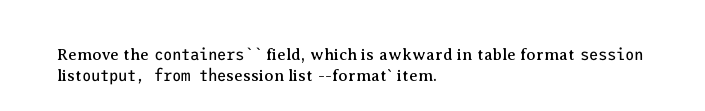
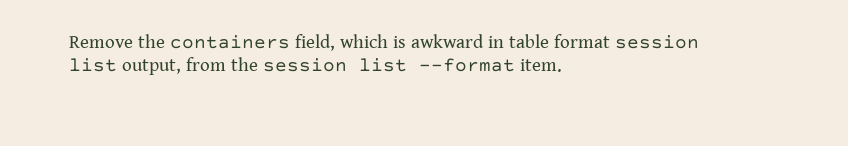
[153,47,262,61] containers`` -> [169,35,290,49] containers
[57,67,393,85] listoutput, from thesession list --format` -> [69,57,515,75] list output, from the session list --format

